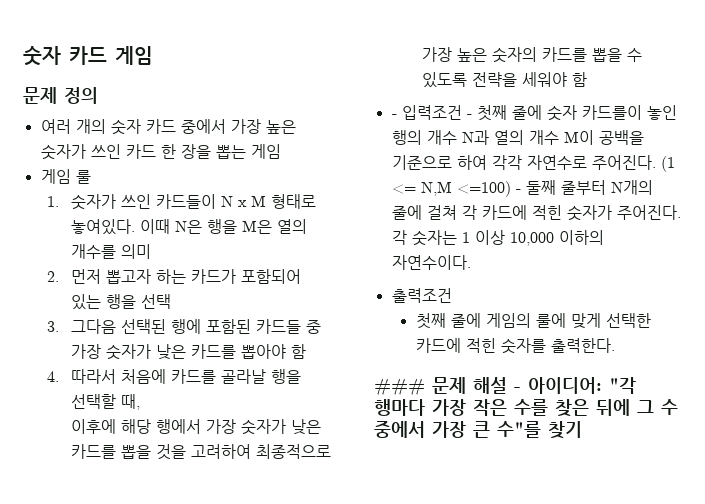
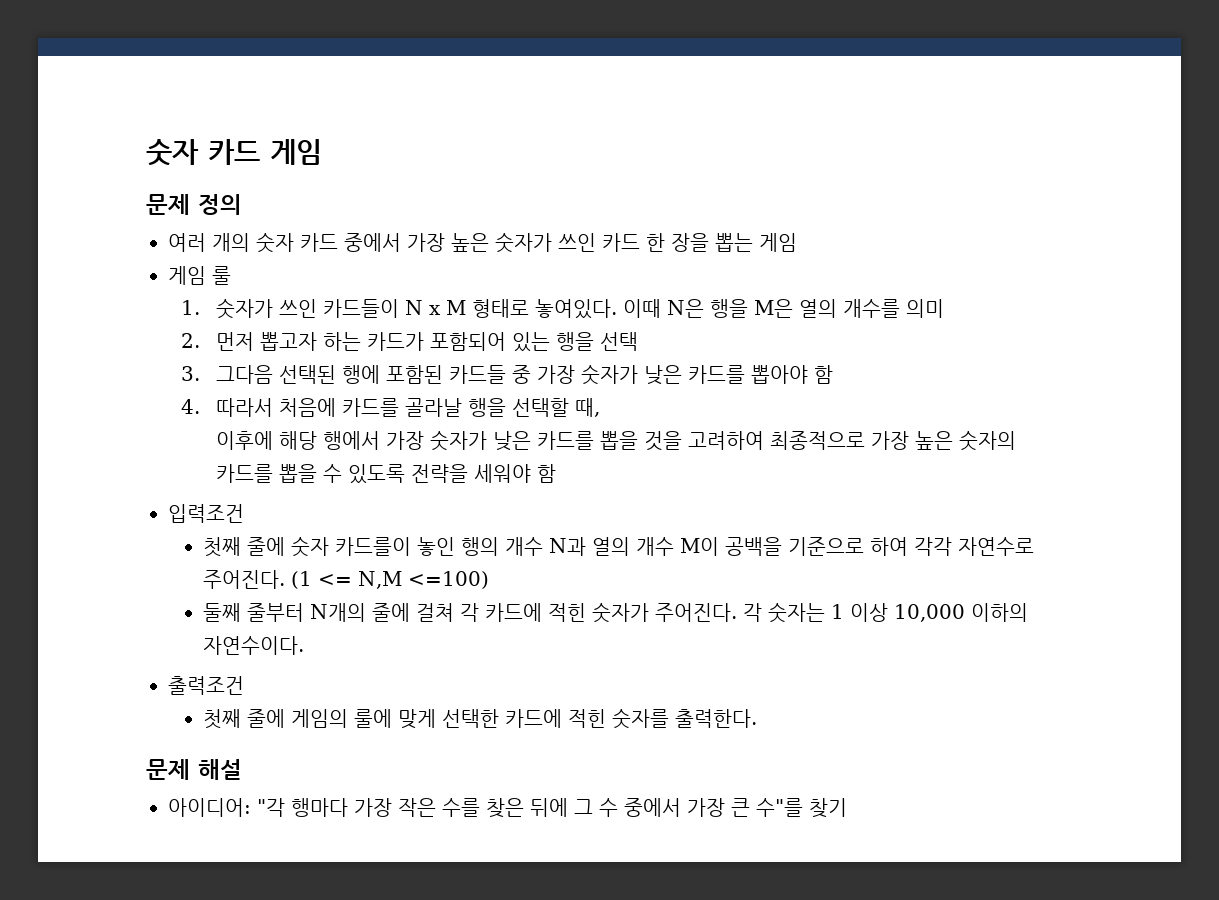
[391,114,397,118] - -> (556, 473) none
[466,114,472,118] - -> (244, 513) //
[515,189,521,193] - -> (489, 580) //
[374,378,425,396] ### -> (757, 718) none
[514,387,521,391] - -> (242, 769) //

